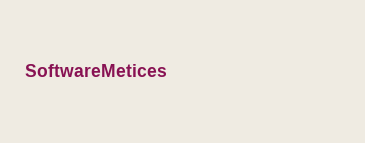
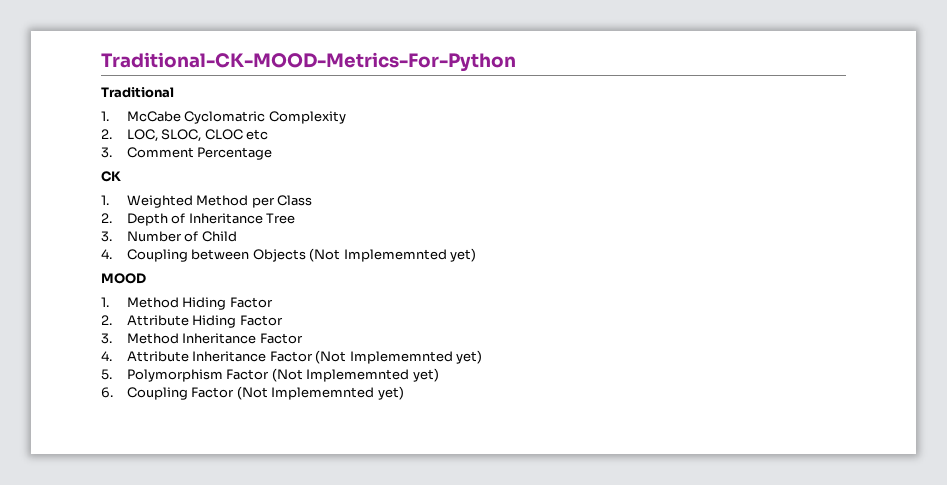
[25,64,167,77] SoftwareMetices -> [101,52,516,72] [101,87,174,98] [101,111,346,124] [101,129,269,142] [101,147,273,160] [101,171,121,182] [101,195,313,208] [101,213,296,226] [101,231,237,242] [101,248,477,262] [101,273,146,284] [101,297,273,310] [101,315,283,328] [101,333,303,344] [101,350,483,364] [101,368,439,382] [101,386,404,400] Traditional-CK-MOOD-Metrics-For-Python // Traditional // 1. McCabe Cyclomatric Complexity // 2. LOC, SLOC, CLOC etc // 3. Comment Percentage // CK // 1. Weighted Method per Class // 2. Depth of Inheritance Tree // 3. Number of Child // 4. Coupling between Objects (Not Implememnted yet) // MOOD // 1. Method Hiding Factor // 2. Attribute Hiding Factor // 3. Method Inheritance Factor // 4. Attribute Inheritance Factor (Not Implememnted yet) // 5. Polymorphism Factor (Not Implememnted yet) // 6. Coupling Factor (Not Implememnted yet)

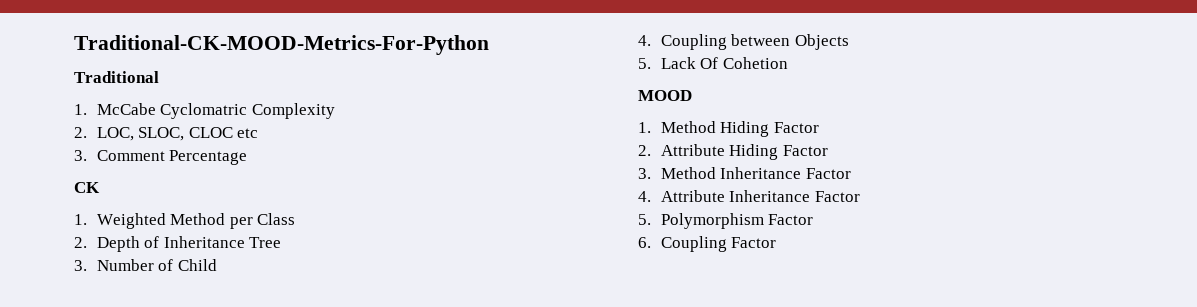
[309,248,477,262] (Not Implememnted yet) -> [638,57,788,69] // 5. Lack Of Cohetion
[315,350,483,364] (Not Implememnted yet) -> (860, 196) none
[271,368,439,382] (Not Implememnted yet) -> (814, 219) none
[236,386,404,400] (Not Implememnted yet) -> (777, 242) none

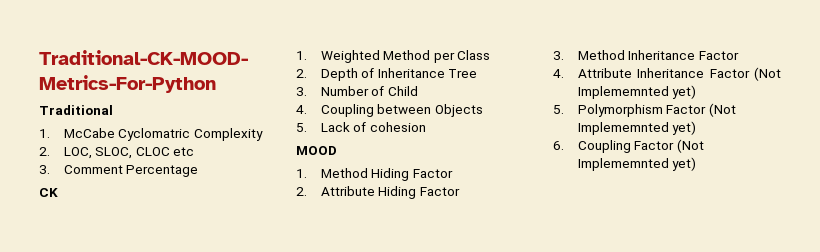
[700,57,788,69] Of Cohetion -> [353,122,426,132] of cohesion
(860, 196) none -> [754,67,781,81] [577,85,697,99] (Not Implememnted yet)
(814, 219) none -> [708,103,736,117] [577,121,697,135] (Not Implememnted yet)
(777, 242) none -> [676,139,704,153] [577,157,697,171] (Not Implememnted yet)

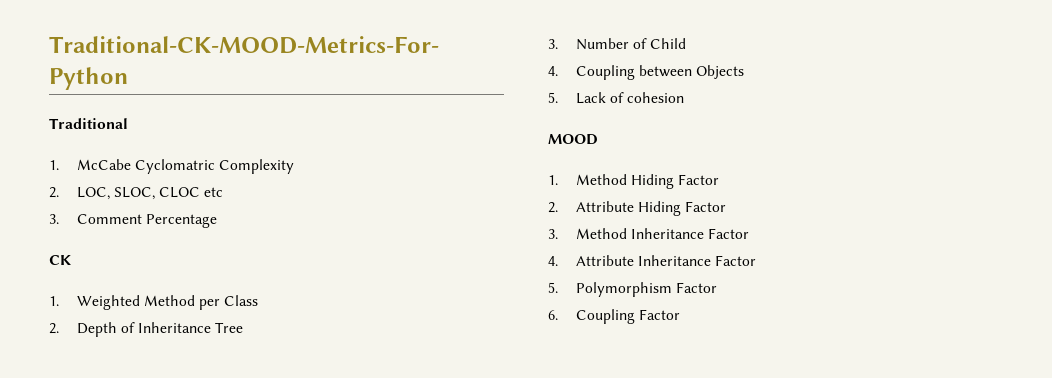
[754,67,781,81] [577,85,697,99] (Not Implememnted yet) -> (757, 260) none
[708,103,736,117] [577,121,697,135] (Not Implememnted yet) -> (717, 287) none
[676,139,704,153] [577,157,697,171] (Not Implememnted yet) -> (680, 314) none

